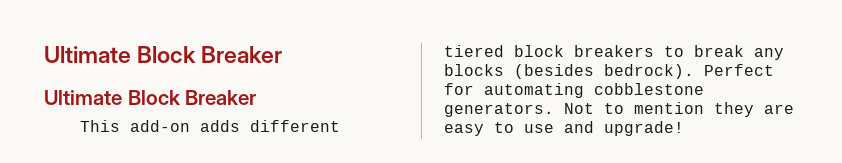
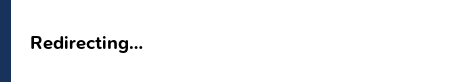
[44,46,283,63] [44,90,257,105] [80,120,341,132] [444,45,784,60] [444,64,774,79] [444,83,704,98] [444,102,794,117] [444,121,684,136] Ultimate Block Breaker // Ultimate Block Breaker // This add-on adds different tiered block breakers to break any blocks (besides bedrock). Perfect for automating cobblestone generators. Not to mention they are easy to use and upgrade! -> [30,36,143,53] Redirecting…

